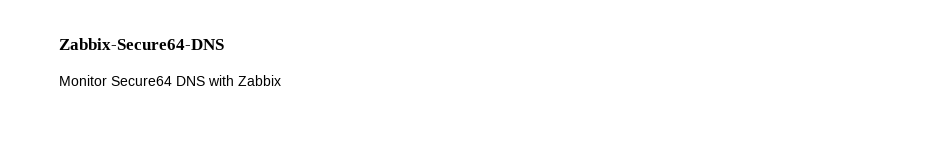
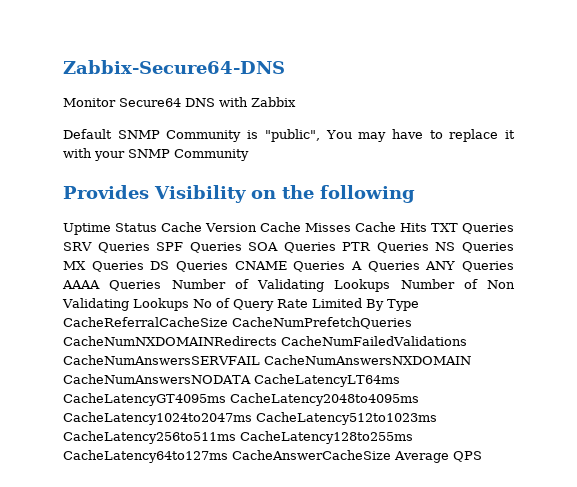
(281, 80) none -> [63,129,516,142] [63,148,249,161] [63,185,415,203] [63,222,514,235] [63,242,514,253] [63,261,514,272] [62,279,515,292] [62,298,419,311] [63,317,412,329] [63,336,467,346] [63,355,471,365] [63,374,400,387] [63,393,419,406] [63,412,437,425] [63,431,413,444] [63,450,482,463] // Default SNMP Community is "public", You may have to replace it with your SNMP Community // Provides Visibility on the following // Uptime Status Cache Version Cache Misses Cache Hits TXT Queries SRV Queries SPF Queries SOA Queries PTR Queries NS Queries MX Queries DS Queries CNAME Queries A Queries ANY Queries AAAA Queries Number of Validating Lookups Number of Non Validating Lookups No of Query Rate Limited By Type CacheReferralCacheSize CacheNumPrefetchQueries CacheNumNXDOMAINRedirects CacheNumFailedValidations CacheNumAnswersSERVFAIL CacheNumAnswersNXDOMAIN CacheNumAnswersNODATA CacheLatencyLT64ms CacheLatencyGT4095ms CacheLatency2048to4095ms CacheLatency1024to2047ms CacheLatency512to1023ms CacheLatency256to511ms CacheLatency128to255ms CacheLatency64to127ms CacheAnswerCacheSize Average QPS

